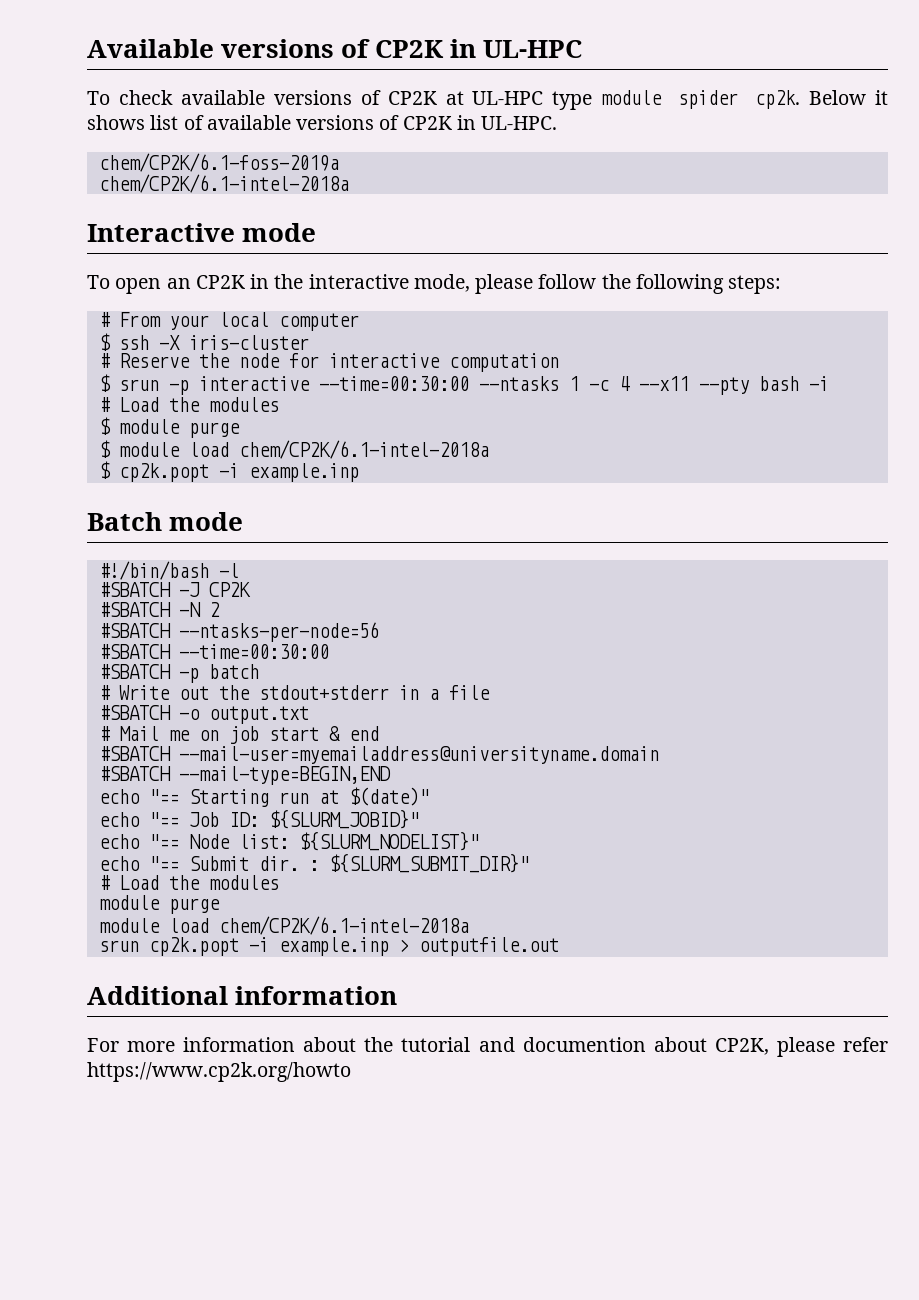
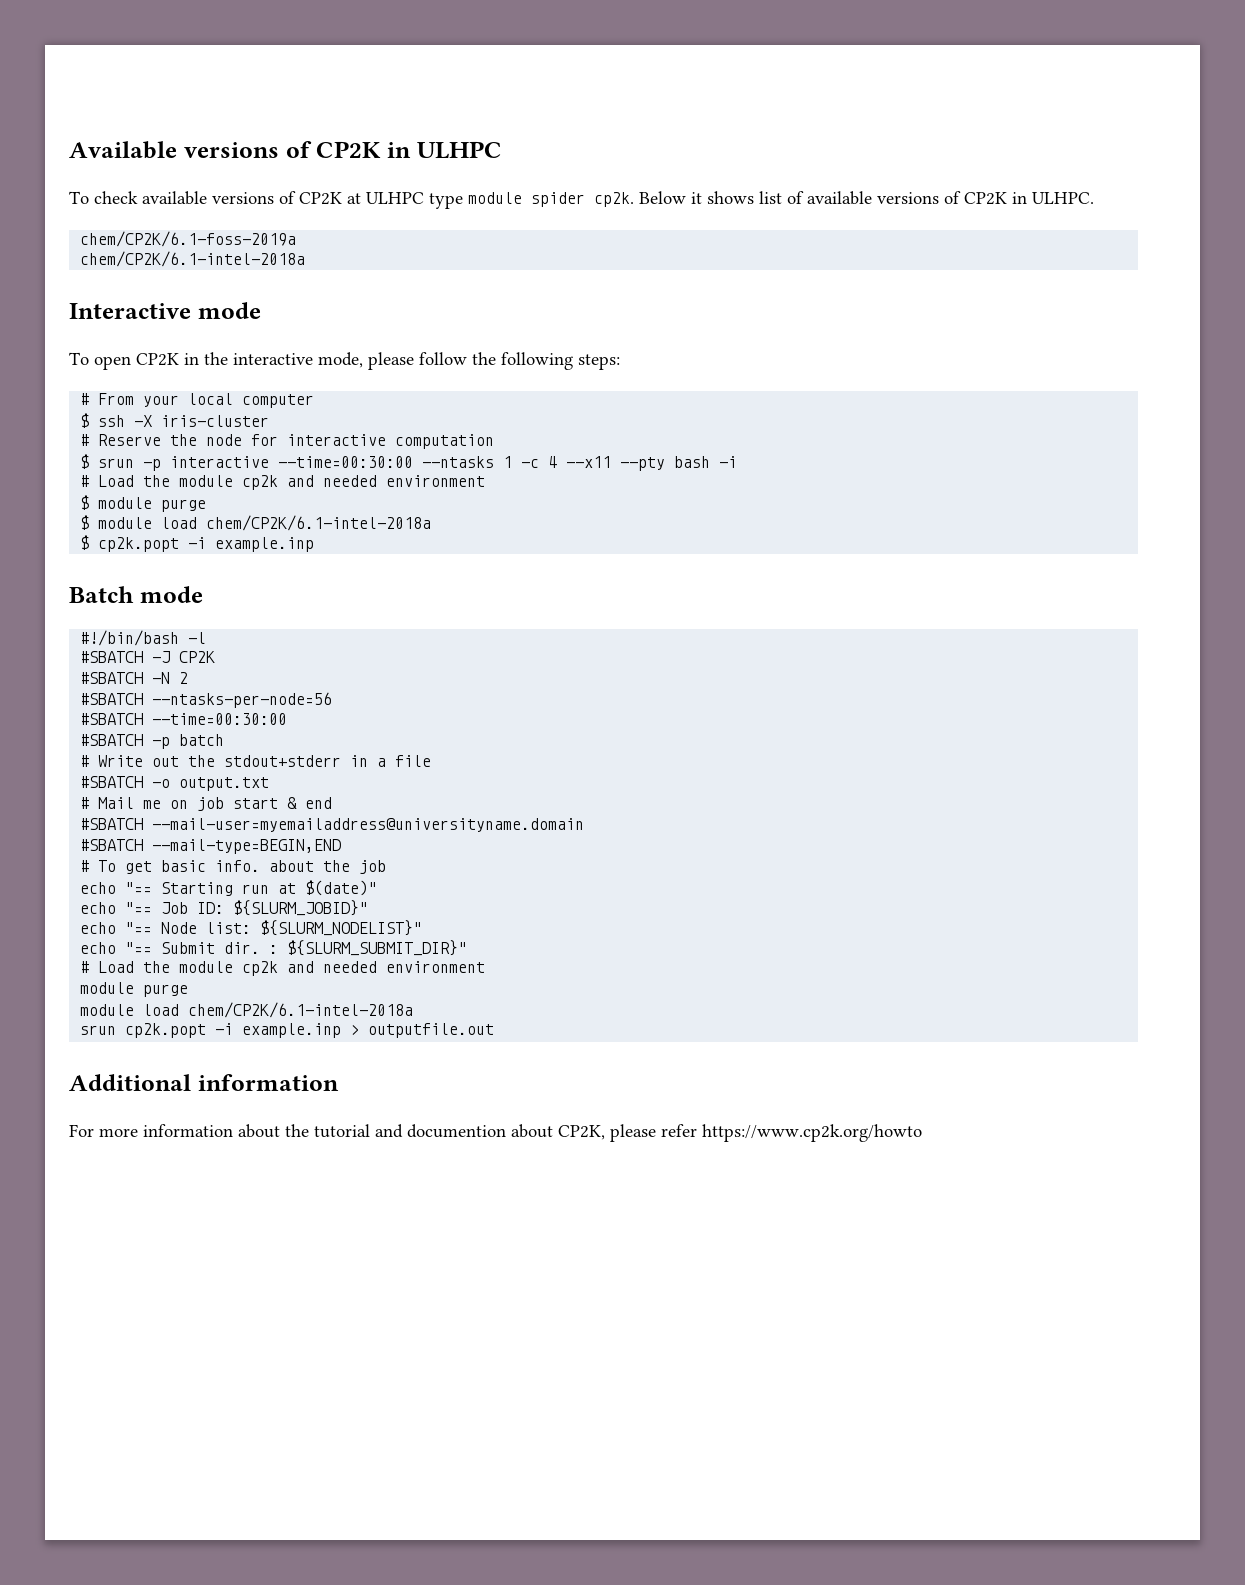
[483,40,583,58] UL-HPC -> [416,141,502,159] ULHPC
[472,91,544,105] UL-HPC -> [366,192,424,204] ULHPC
[481,116,558,130] UL-HPC. -> [1032,192,1094,204] ULHPC.
[166,278,191,289] an -> (131, 363) none
[208,397,279,412] modules -> [179,475,486,490] module cp2k and needed environment
(391, 775) none -> [80,860,387,874] // # To get basic info. about the job
[208,875,279,890] modules -> [179,961,486,976] module cp2k and needed environment

